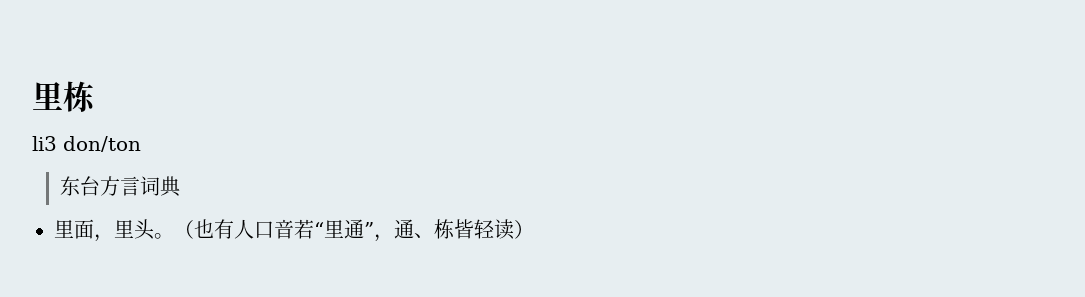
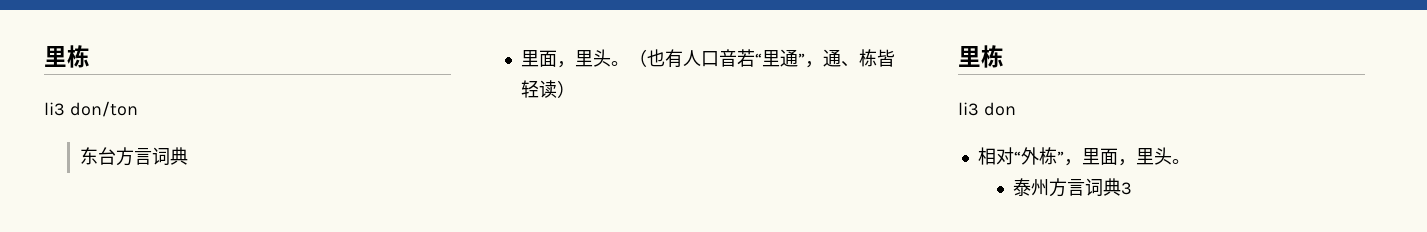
(534, 229) none -> [958,45,1004,68] [958,102,1016,116] [977,147,1190,166] [1013,178,1133,197] // 里栋 // li3 don // 相对“外栋”，里面，里头。 // 泰州方言词典3

